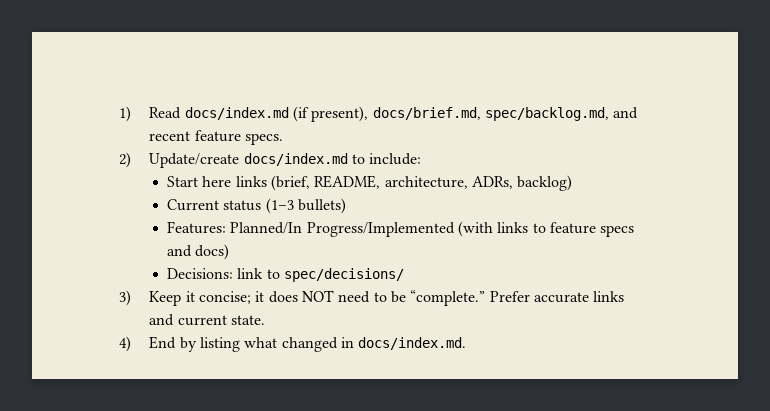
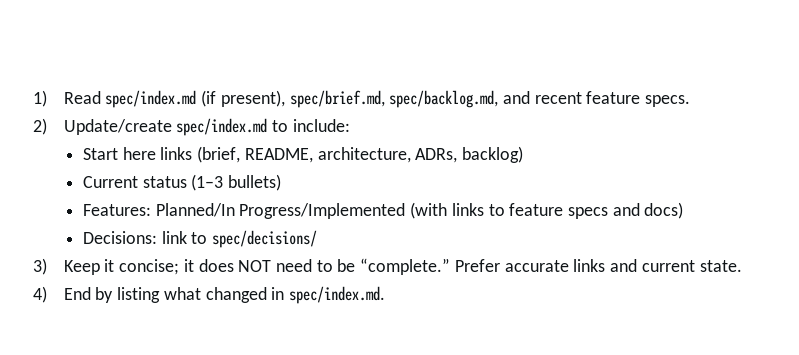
[184,107,289,120] docs/index.md -> [105,90,197,108] spec/index.md
[372,107,481,120] docs/brief.md, -> [289,90,385,108] spec/brief.md,
[243,153,348,166] docs/index.md -> [176,118,268,136] spec/index.md
[358,337,467,350] docs/index.md. -> [289,286,386,304] spec/index.md.

